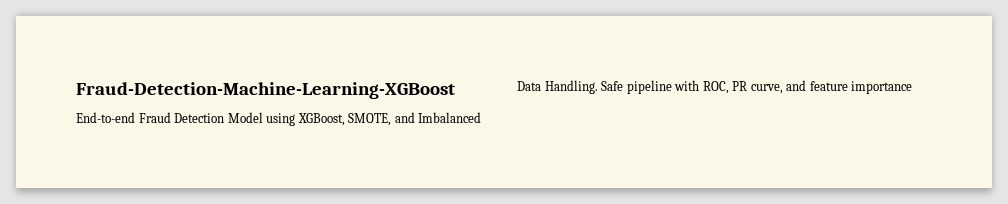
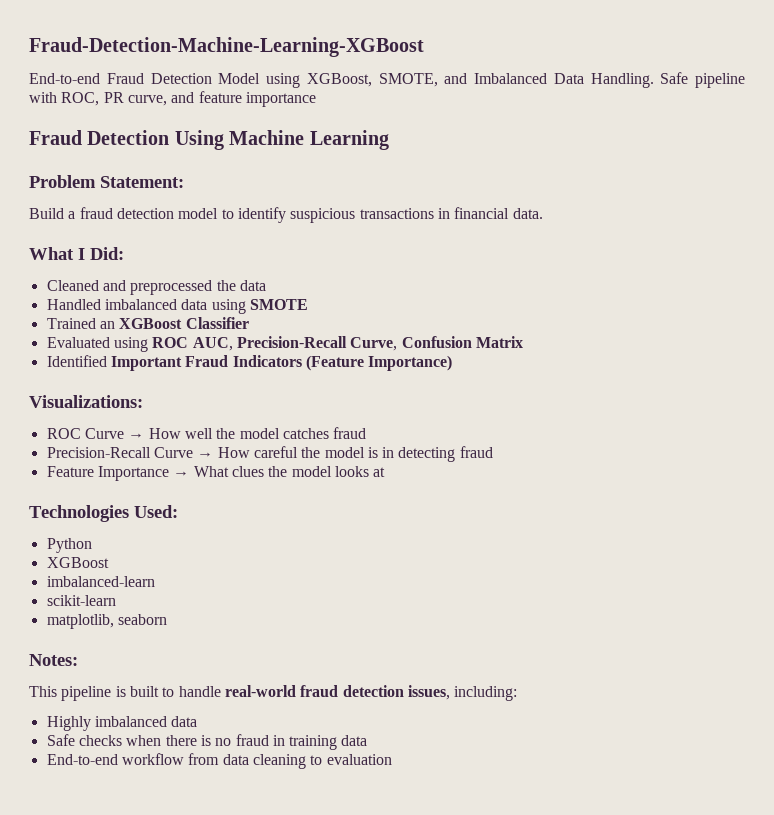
(913, 87) none -> [29,130,389,150] [29,175,184,188] [29,207,543,223] [29,247,124,260] [46,280,266,295] [46,299,308,314] [46,317,249,329] [46,336,523,352] [46,355,453,371] [29,395,143,408] [46,427,367,439] [46,446,493,462] [46,466,386,481] [29,505,178,522] [46,538,92,553] [46,557,109,568] [46,576,155,587] [46,595,116,606] [46,614,167,629] [29,654,78,666] [29,685,518,701] [46,716,198,731] [46,734,368,750] [46,753,392,769] // Fraud Detection Using Machine Learning // Problem Statement: // Build a fraud detection model to identify suspicious transactions in financial data. // What I Did: // Cleaned and preprocessed the data // Handled imbalanced data using SMOTE // Trained an XGBoost Classifier // Evaluated using ROC AUC, Precision-Recall Curve, Confusion Matrix // Identified Important Fraud Indicators (Feature Importance) // Visualizations: // ROC Curve → How well the model catches fraud // Precision-Recall Curve → How careful the model is in detecting fraud // Feature Importance → What clues the model looks at // Technologies Used: // Python // XGBoost // imbalanced-learn // scikit-learn // matplotlib, seaborn // Notes: // This pipeline is built to handle real-world fraud detection issues, including: // Highly imbalanced data // Safe checks when there is no fraud in training data // End-to-end workflow from data cleaning to evaluation

